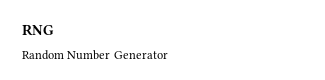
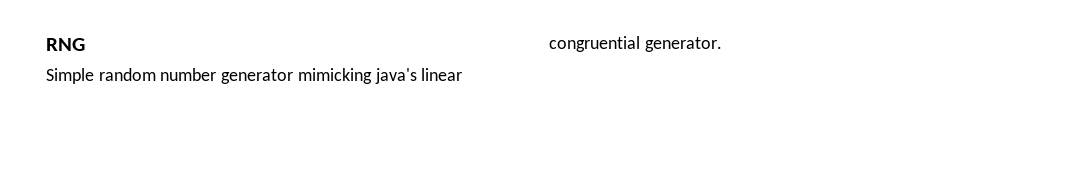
[22,50,168,60] Random Number Generator -> [46,68,463,84] [549,36,722,52] Simple random number generator mimicking java's linear congruential generator.

